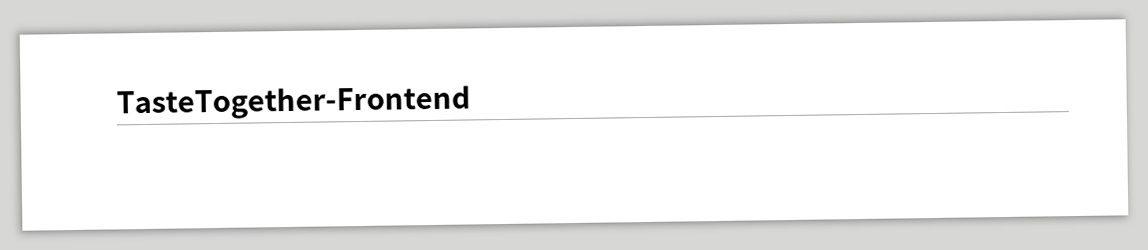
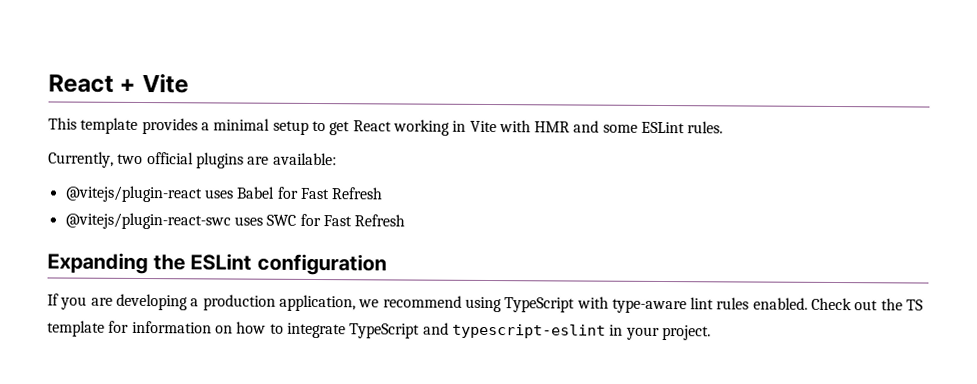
[116,85,471,121] TasteTogether-Frontend -> [48,74,189,94] [48,117,724,136] [48,151,337,169] [64,185,384,203] [64,212,406,230] [47,252,387,276] [47,293,924,314] [47,320,711,341] React + Vite // This template provides a minimal setup to get React working in Vite with HMR and some ESLint rules. // Currently, two official plugins are available: // @vitejs/plugin-react uses Babel for Fast Refresh // @vitejs/plugin-react-swc uses SWC for Fast Refresh // Expanding the ESLint configuration // If you are developing a production application, we recommend using TypeScript with type-aware lint rules enabled. Check out the TS template for information on how to integrate TypeScript and typescript-eslint in your project.

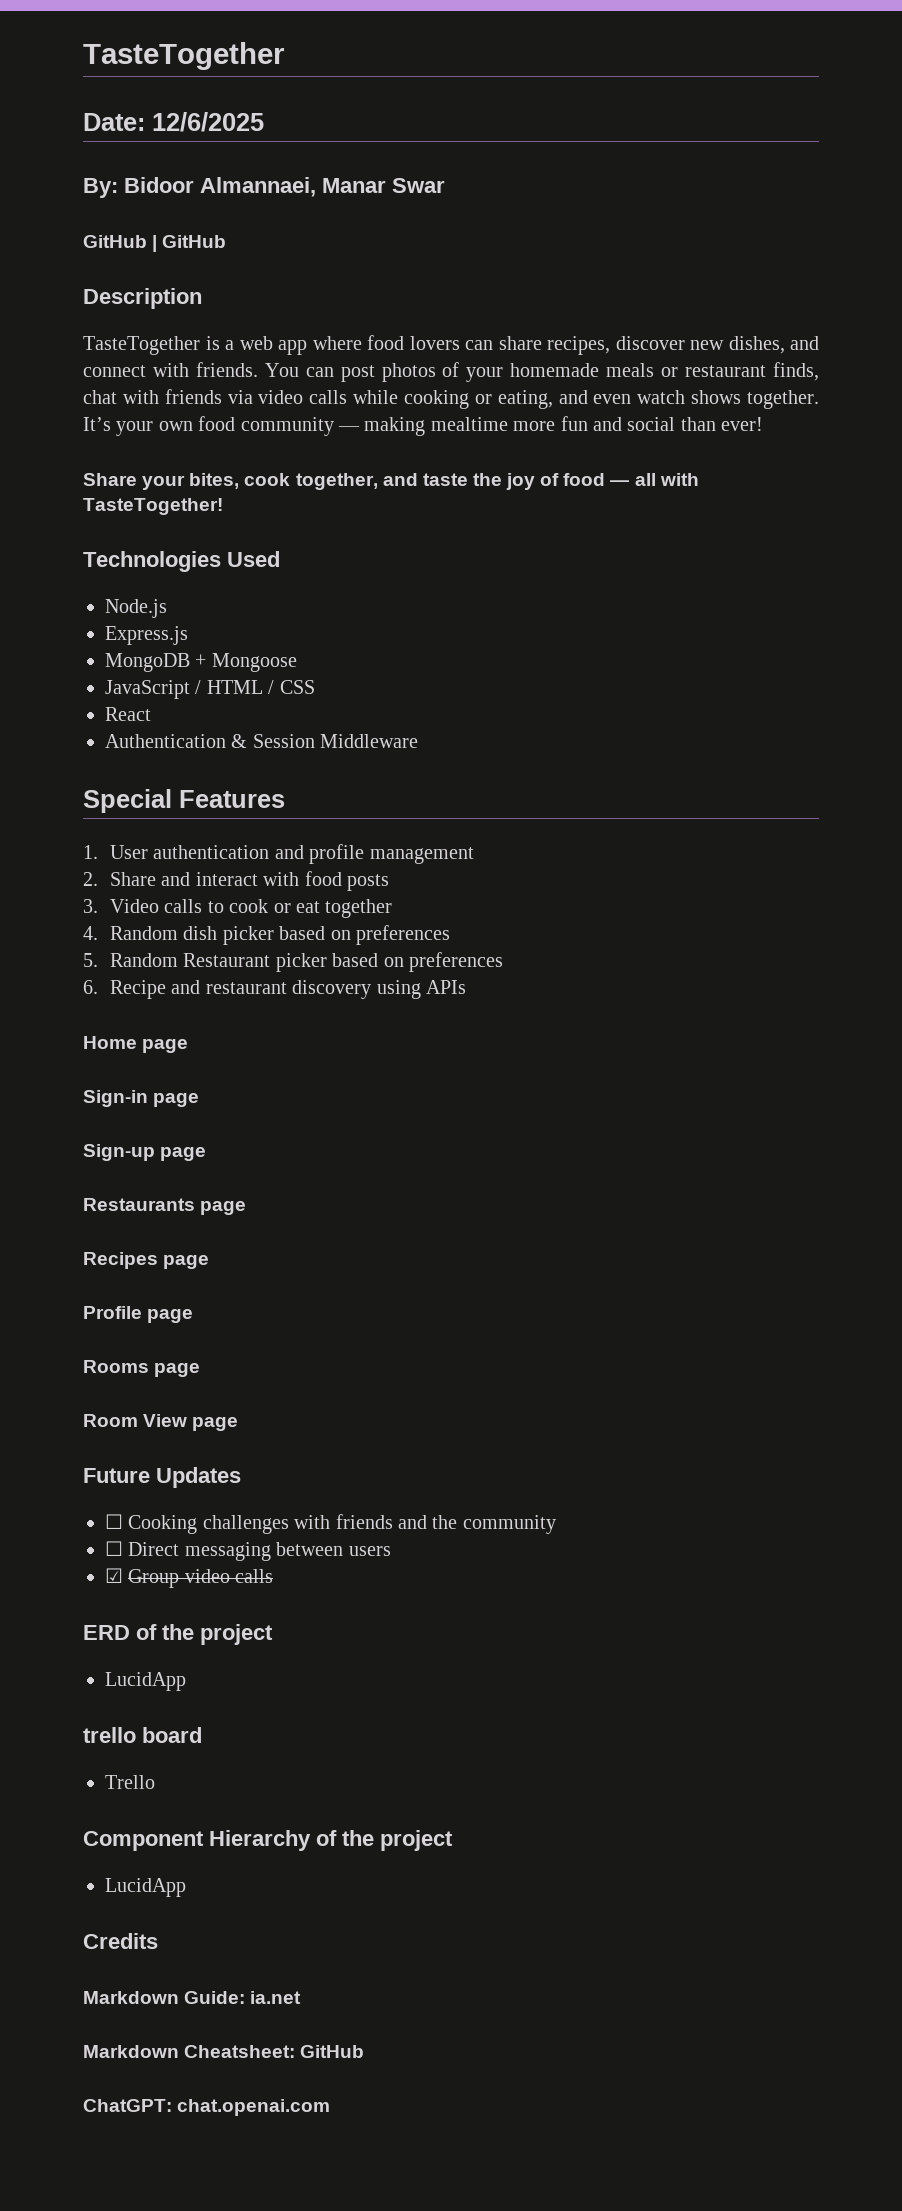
[48,74,189,94] [48,117,724,136] [48,151,337,169] [64,185,384,203] [64,212,406,230] [47,252,387,276] [47,293,924,314] [47,320,711,341] React + Vite // This template provides a minimal setup to get React working in Vite with HMR and some ESLint rules. // Currently, two official plugins are available: // @vitejs/plugin-react uses Babel for Fast Refresh // @vitejs/plugin-react-swc uses SWC for Fast Refresh // Expanding the ESLint configuration // If you are developing a production application, we recommend using TypeScript with type-aware lint rules enabled. Check out the TS template for information on how to integrate TypeScript and typescript-eslint in your project. -> [83,42,285,70] [83,112,264,132] [83,177,445,198] [83,235,227,252] [83,288,202,309] [83,335,819,355] [83,362,819,382] [83,389,819,409] [83,416,764,436] [83,473,699,490] [83,498,223,515] [83,551,280,572] [105,599,167,618] [105,626,188,645] [105,653,297,672] [105,680,315,699] [105,707,151,721] [105,734,419,748] [83,789,285,813] [83,844,474,864] [83,871,390,891] [83,899,393,918] [83,925,451,945] [83,952,504,972] [83,980,467,999] [83,1036,189,1053] [83,1090,200,1107] [83,1144,207,1161] [83,1198,247,1215] [83,1252,210,1269] [83,1306,194,1323] [83,1360,201,1377] [83,1414,239,1431] [83,1467,241,1488] [105,1514,556,1534] [105,1541,391,1561] [105,1568,274,1588] [83,1624,273,1645] [105,1672,186,1691] [83,1727,202,1743] [105,1775,155,1789] [83,1830,453,1851] [105,1878,186,1897] [83,1933,158,1949] [83,1991,302,2004] [83,2045,365,2058] [83,2099,331,2116] TasteTogether // Date: 12/6/2025 // By: Bidoor Almannaei, Manar Swar // GitHub | GitHub // Description // TasteTogether is a web app where food lovers can share recipes, discover new dishes, and connect with friends. You can post photos of your homemade meals or restaurant finds, chat with friends via video calls while cooking or eating, and even watch shows together. It’s your own food community — making mealtime more fun and social than ever! // Share your bites, cook together, and taste the joy of food — all with TasteTogether! // Technologies Used // Node.js // Express.js // MongoDB + Mongoose // JavaScript / HTML / CSS // React // Authentication & Session Middleware // Special Features // 1. User authentication and profile management // 2. Share and interact with food posts // 3. Video calls to cook or eat together // 4. Random dish picker based on preferences // 5. Random Restaurant picker based on preferences // 6. Recipe and restaurant discovery using APIs // Home page // Sign-in page // Sign-up page // Restaurants page // Recipes page // Profile page // Rooms page // Room View page // Future Updates // ☐ Cooking challenges with friends and the community // ☐ Direct messaging between users // ☑ Group video calls // ERD of the project // LucidApp // trello board // Trello // Component Hierarchy of the project // LucidApp // Credits // Markdown Guide: ia.net // Markdown Cheatsheet: GitHub // ChatGPT: chat.openai.com

